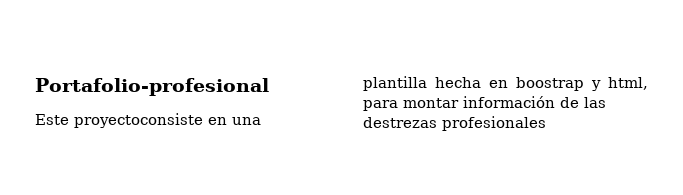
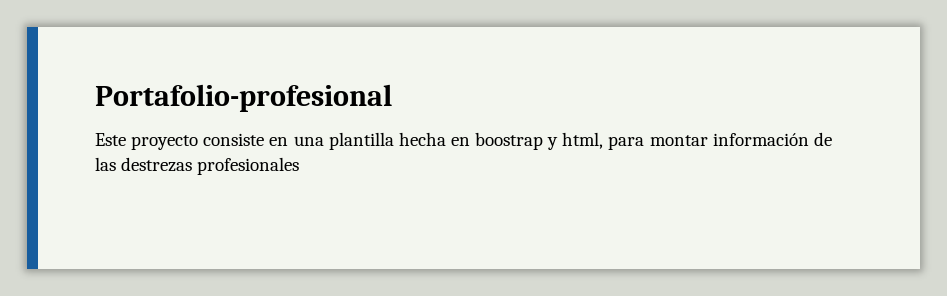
[74,113,203,128] proyectoconsiste -> [131,133,265,150] proyecto consiste

